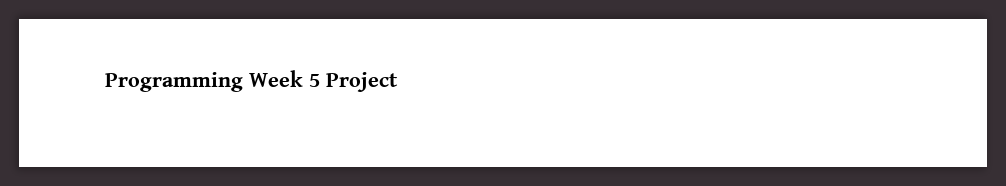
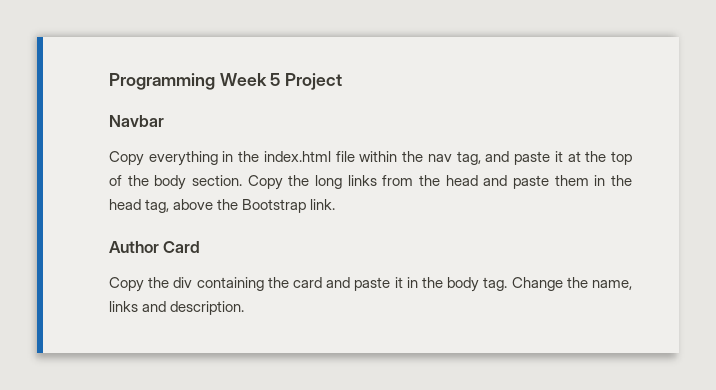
(398, 82) none -> [109,115,164,127] [109,151,633,166] [109,175,633,190] [109,199,336,213] [109,241,201,253] [109,277,632,292] [109,301,245,315] // Navbar // Copy everything in the index.html file within the nav tag, and paste it at the top of the body section. Copy the long links from the head and paste them in the head tag, above the Bootstrap link. // Author Card // Copy the div containing the card and paste it in the body tag. Change the name, links and description.

